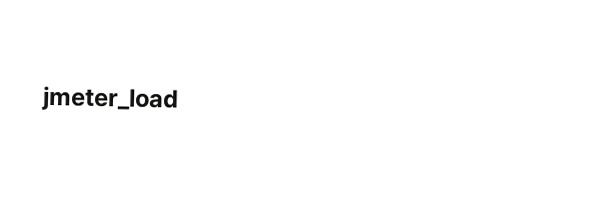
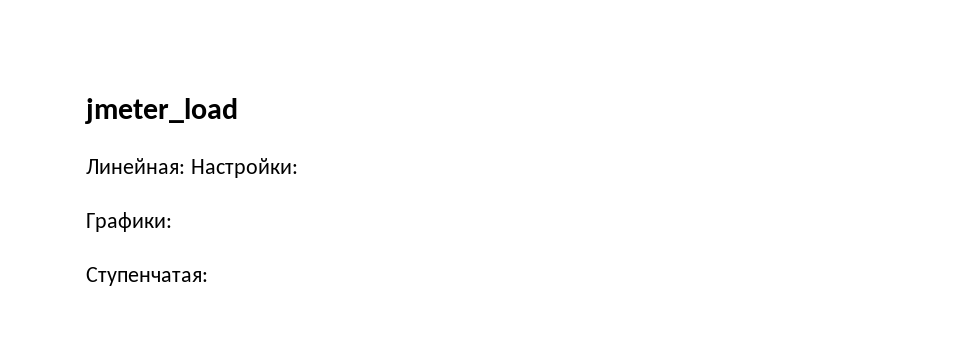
(179, 99) none -> [86,158,298,178] [86,212,172,232] [86,267,208,286] // Линейная: Настройки: // Графики: // Ступенчатая:

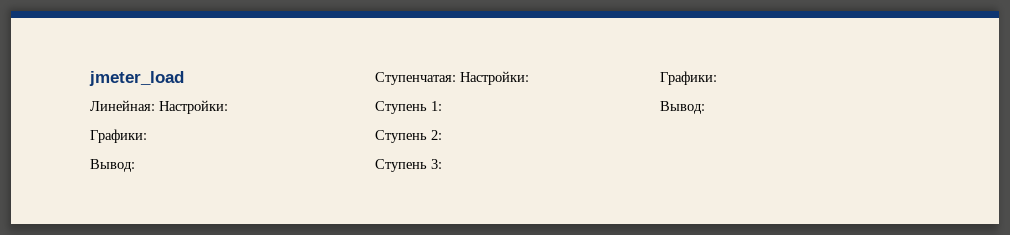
(172, 222) none -> [90,159,135,172] // Вывод:
(208, 276) none -> [460,71,529,85] [375,101,442,114] [375,130,442,143] [375,159,442,172] [660,71,717,85] [660,101,705,114] Настройки: // Ступень 1: // Ступень 2: // Ступень 3: // Графики: // Вывод:

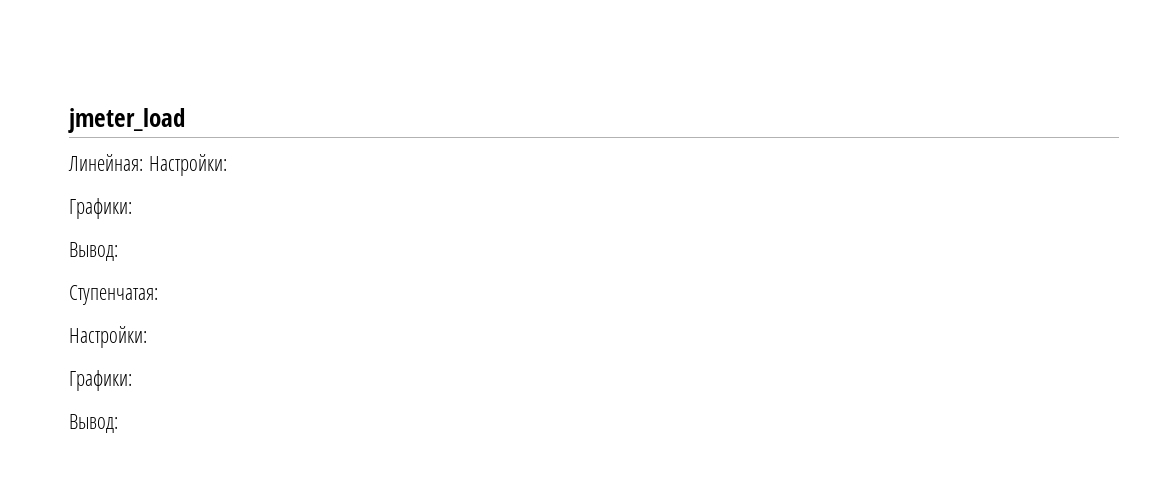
[460,71,529,85] [375,101,442,114] [375,130,442,143] [375,159,442,172] Настройки: // Ступень 1: // Ступень 2: // Ступень 3: -> [69,326,147,348] // Настройки:

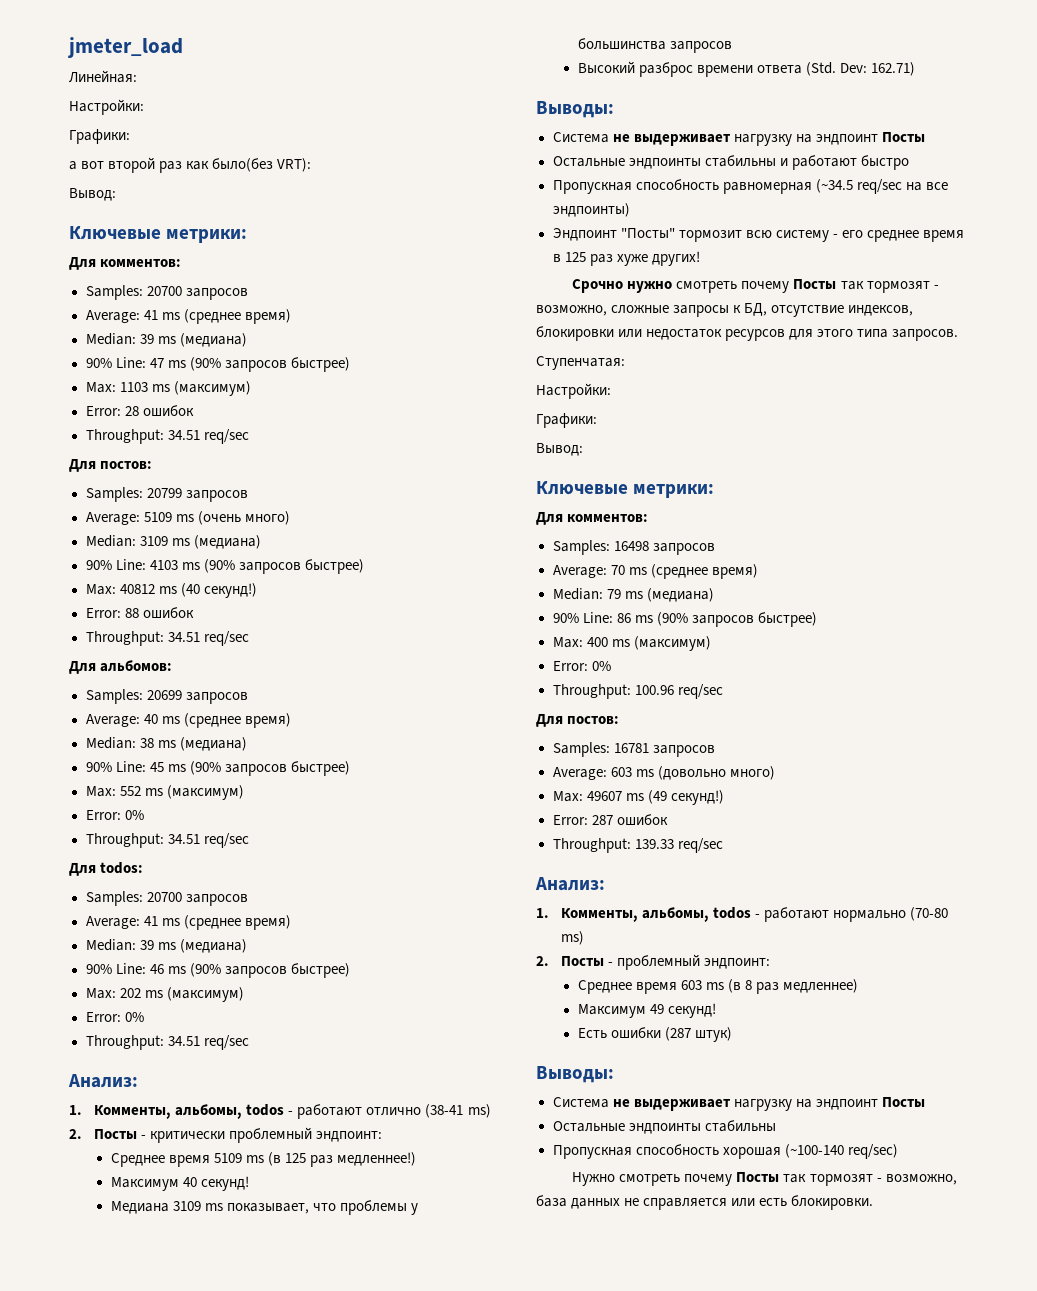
[148,154,227,176] [69,198,132,219] [69,242,118,261] [69,285,158,305] [69,326,147,348] [69,370,132,391] [69,414,118,433] Настройки: // Графики: // Вывод: // Ступенчатая: // Настройки: // Графики: // Вывод: -> [69,99,144,115] [69,129,130,144] [69,157,312,173] [69,188,116,201] [69,226,248,243] [69,257,182,270] [85,285,248,300] [85,309,291,324] [85,333,247,347] [85,357,350,372] [85,381,251,396] [85,405,194,416] [85,429,249,444] [69,459,153,472] [85,487,248,502] [85,511,290,525] [85,535,261,549] [85,559,364,574] [85,583,257,598] [85,607,194,618] [85,631,249,646] [69,660,173,674] [85,689,248,704] [85,713,291,728] [85,737,247,751] [85,761,350,776] [85,785,244,800] [85,810,144,820] [85,833,249,848] [69,862,144,876] [85,891,248,906] [85,915,291,930] [85,939,247,953] [85,963,350,978] [85,987,244,1002] [85,1012,144,1022] [85,1035,249,1050] [68,1074,138,1088] [69,1104,491,1119] [69,1127,383,1143] [110,1152,416,1167] [110,1176,249,1191] [110,1200,418,1215] [577,38,732,53] [577,61,915,77] [536,101,614,118] [552,132,925,146] [552,155,909,170] [552,179,948,194] [552,203,630,217] [552,228,964,242] [552,251,700,266] [572,279,939,293] [536,303,914,317] [536,326,959,341] [536,356,625,370] [536,383,611,399] [536,413,597,428] [536,443,583,456] [536,481,715,498] [536,512,649,525] [552,540,715,555] [552,564,758,579] [552,588,714,602] [552,612,817,627] [552,636,711,651] [552,661,611,671] [552,684,723,699] [536,714,620,727] [552,742,715,757] [552,766,775,780] [552,790,724,805] [552,814,668,825] [552,838,723,853] [535,877,605,891] [536,907,949,922] [561,931,585,945] [536,954,771,970] [577,979,858,994] [577,1003,716,1018] [577,1027,732,1042] [536,1066,614,1083] [552,1097,925,1111] [552,1120,776,1134] [552,1144,898,1159] [572,1172,957,1186] [536,1195,874,1210] // Настройки: // Графики: // а вот второй раз как было(без VRT): // Вывод: // Ключевые метрики: // Для комментов: // Samples: 20700 запросов // Average: 41 ms (среднее время) // Median: 39 ms (медиана) // 90% Line: 47 ms (90% запросов быстрее) // Max: 1103 ms (максимум) // Error: 28 ошибок // Throughput: 34.51 req/sec // Для постов: // Samples: 20799 запросов // Average: 5109 ms (очень много) // Median: 3109 ms (медиана) // 90% Line: 4103 ms (90% запросов быстрее) // Max: 40812 ms (40 секунд!) // Error: 88 ошибок // Throughput: 34.51 req/sec // Для альбомов: // Samples: 20699 запросов // Average: 40 ms (среднее время) // Median: 38 ms (медиана) // 90% Line: 45 ms (90% запросов быстрее) // Max: 552 ms (максимум) // Error: 0% // Throughput: 34.51 req/sec // Для todos: // Samples: 20700 запросов // Average: 41 ms (среднее время) // Median: 39 ms (медиана) // 90% Line: 46 ms (90% запросов быстрее) // Max: 202 ms (максимум) // Error: 0% // Throughput: 34.51 req/sec // Анализ: // 1. Комменты, альбомы, todos - работают отлично (38-41 ms) // 2. Посты - критически проблемный эндпоинт: // Среднее время 5109 ms (в 125 раз медленнее!) // Максимум 40 секунд! // Медиана 3109 ms показывает, что проблемы у большинства запросов // Высокий разброс времени ответа (Std. Dev: 162.71) // Выводы: // Система не выдерживает нагрузку на эндпоинт Посты // Остальные эндпоинты стабильны и работают быстро // Пропускная способность равномерная (~34.5 req/sec на все эндпоинты) // Эндпоинт "Посты" тормозит всю систему - его среднее время в 125 раз хуже других! // Срочно нужно смотреть почему Посты так тормозят - возможно, сложные запросы к БД, отсутствие индексов, блокировки или недостаток ресурсов для этого типа запросов. // Ступенчатая: // Настройки: // Графики: // Вывод: // Ключевые метрики: // Для комментов: // Samples: 16498 запросов // Average: 70 ms (среднее время) // Median: 79 ms (медиана) // 90% Line: 86 ms (90% запросов быстрее) // Max: 400 ms (максимум) // Error: 0% // Throughput: 100.96 req/sec // Для постов: // Samples: 16781 запросов // Average: 603 ms (довольно много) // Max: 49607 ms (49 секунд!) // Error: 287 ошибок // Throughput: 139.33 req/sec // Анализ: // 1. Комменты, альбомы, todos - работают нормально (70-80 ms) // 2. Посты - проблемный эндпоинт: // Среднее время 603 ms (в 8 раз медленнее) // Максимум 49 секунд! // Есть ошибки (287 штук) // Выводы: // Система не выдерживает нагрузку на эндпоинт Посты // Остальные эндпоинты стабильны // Пропускная способность хорошая (~100-140 req/sec) // Нужно смотреть почему Посты так тормозят - возможно, база данных не справляется или есть блокировки.

